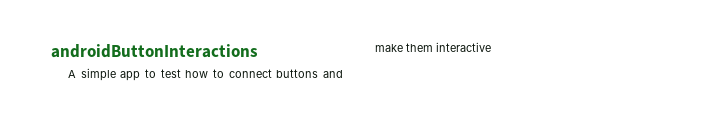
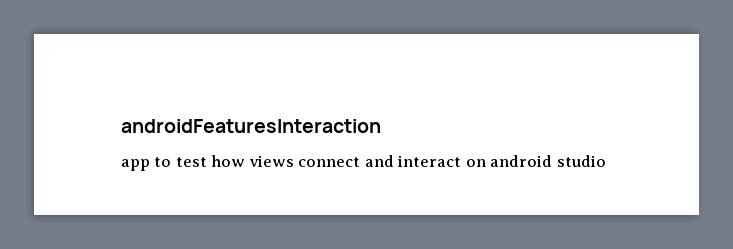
[51,44,258,58] [68,68,116,81] androidButtonInteractions // A simple -> [121,119,381,133] androidFeaturesInteraction //
[213,69,343,78] [375,42,491,52] to connect buttons and make them interactive -> [248,155,606,167] views connect and interact on android studio

